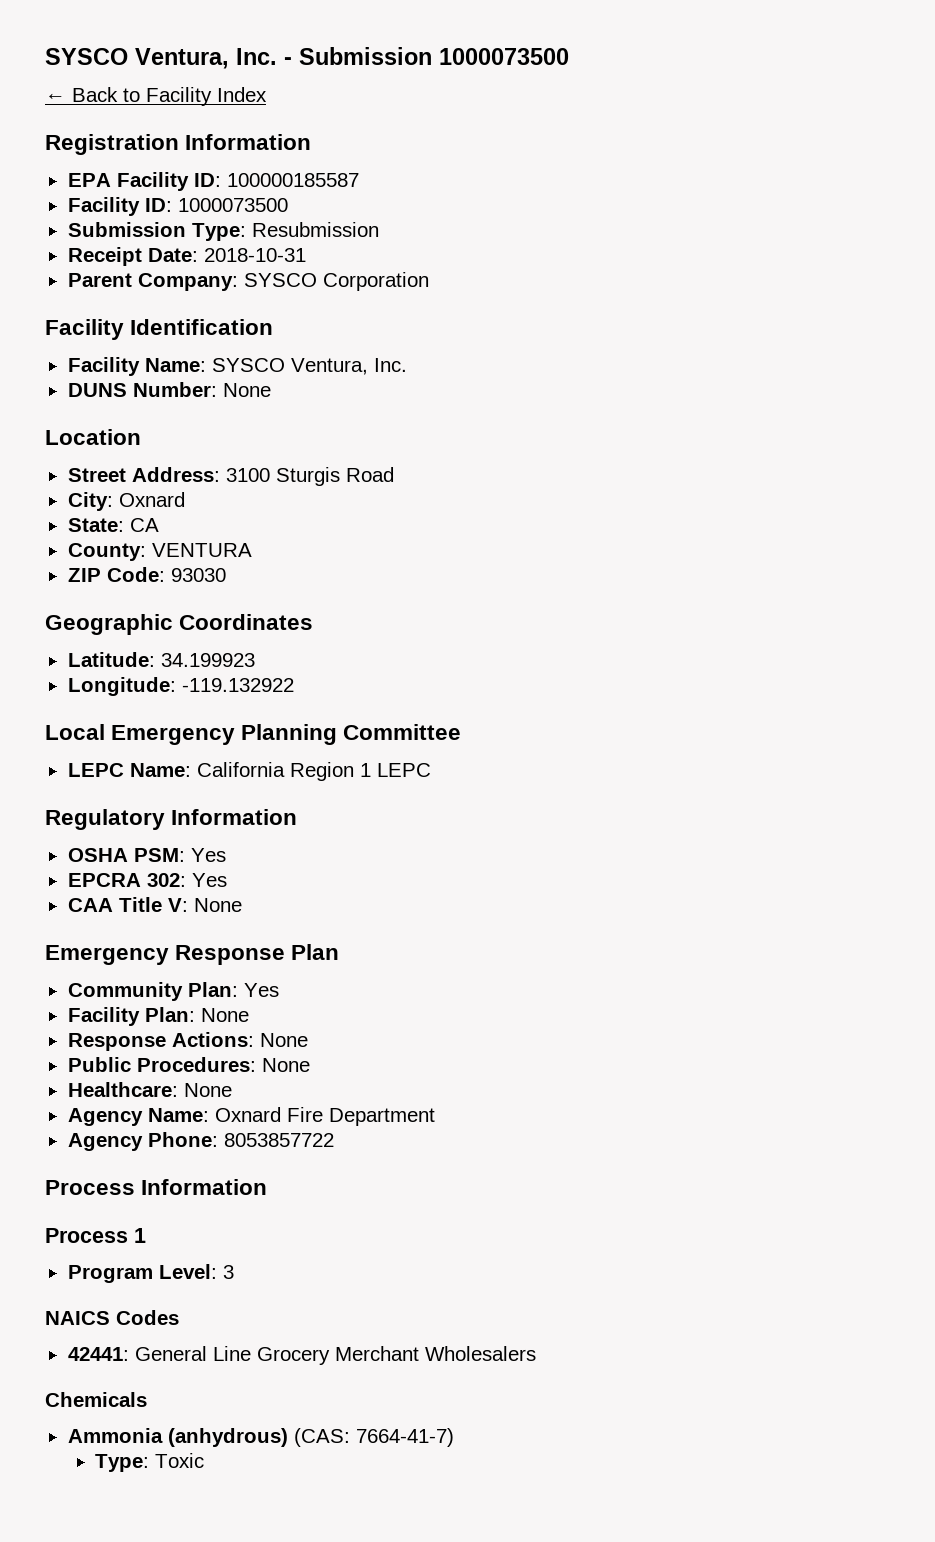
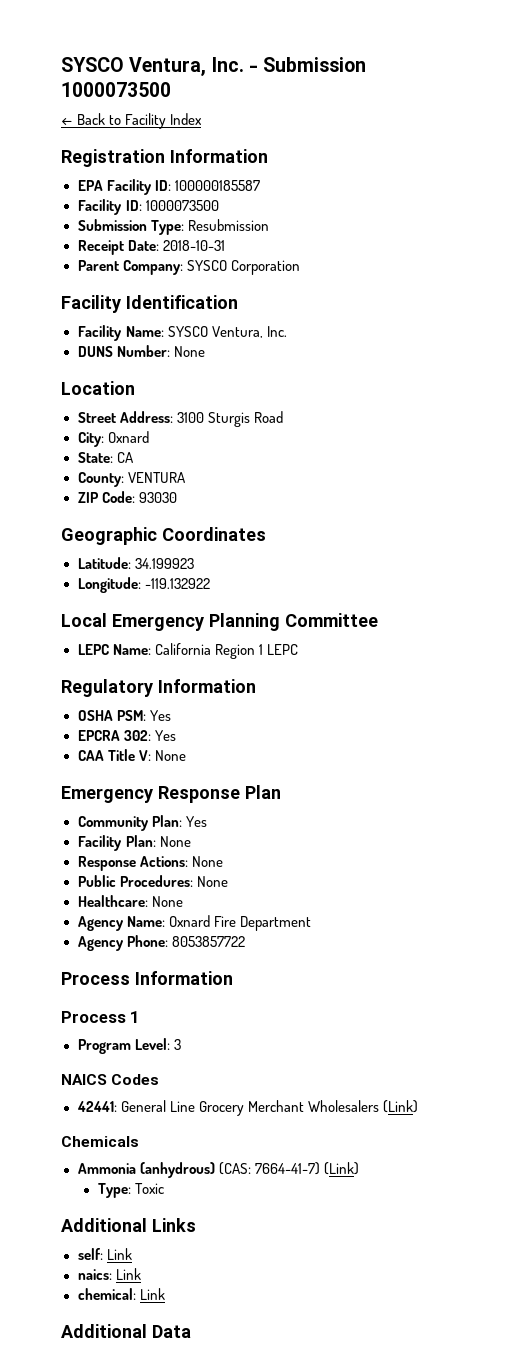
(536, 1353) none -> [382,1100,418,1113] (Link)
(454, 1437) none -> [323,1162,359,1175] (Link)
(205, 1460) none -> [61,1218,196,1232] [77,1248,132,1260] [77,1268,141,1280] [77,1288,165,1300] [61,1324,191,1338] // Additional Links // self: Link // naics: Link // chemical: Link // Additional Data

